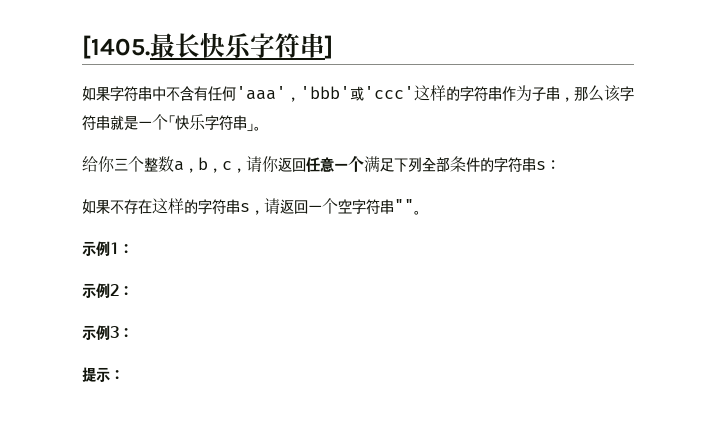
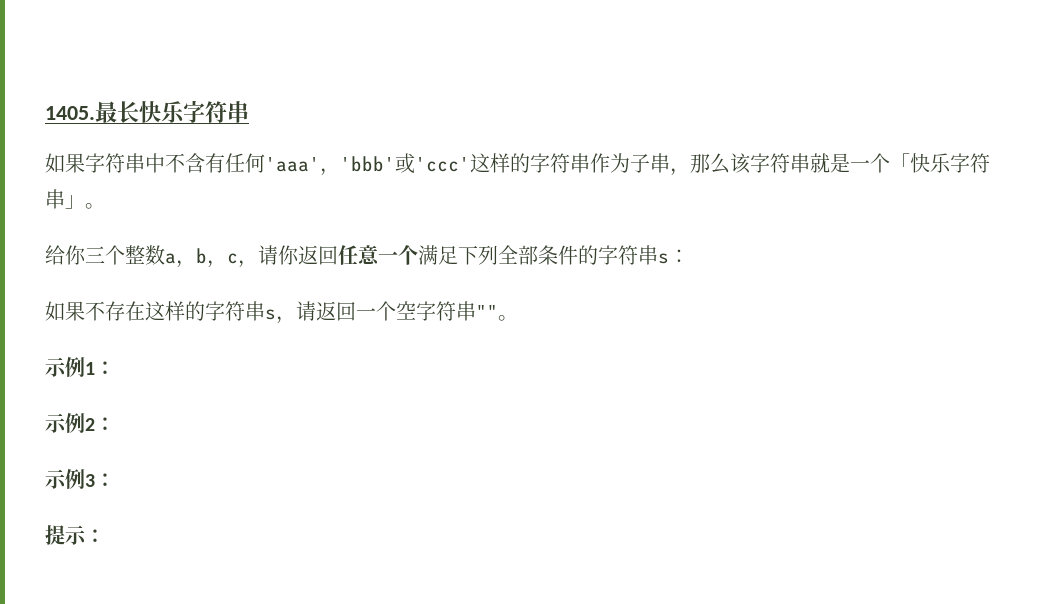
[82,35,150,59] [1405. -> [45,106,95,120] 1405.
[324,35,333,59] ] -> (249, 112) none

